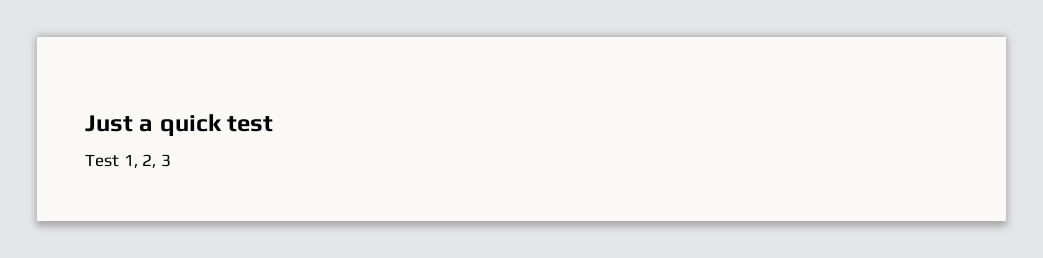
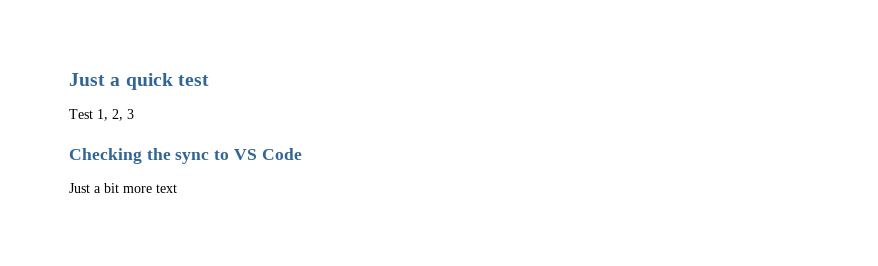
(171, 160) none -> [69,148,302,164] [69,183,177,193] // Checking the sync to VS Code // Just a bit more text

